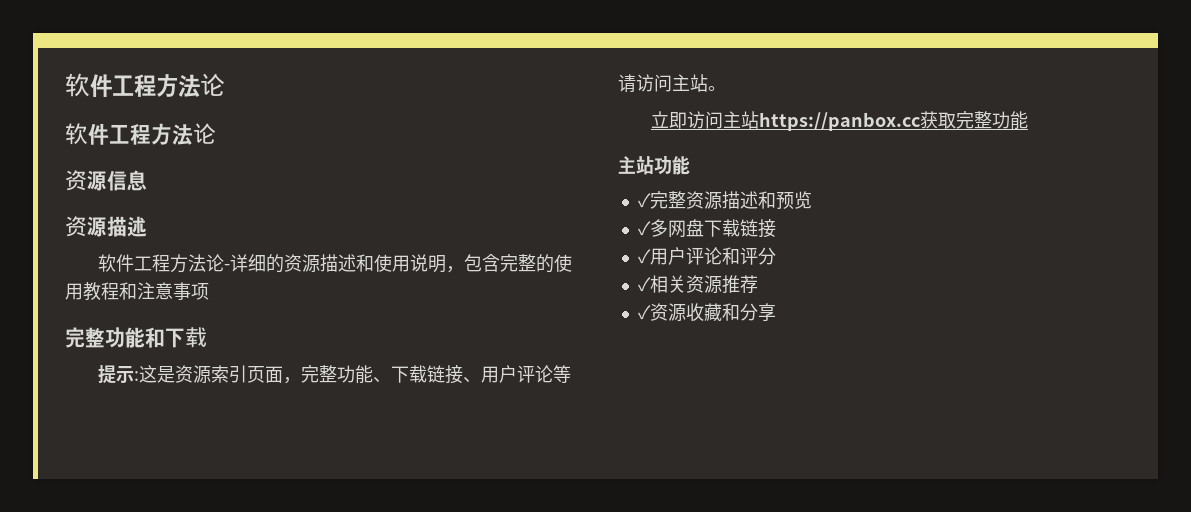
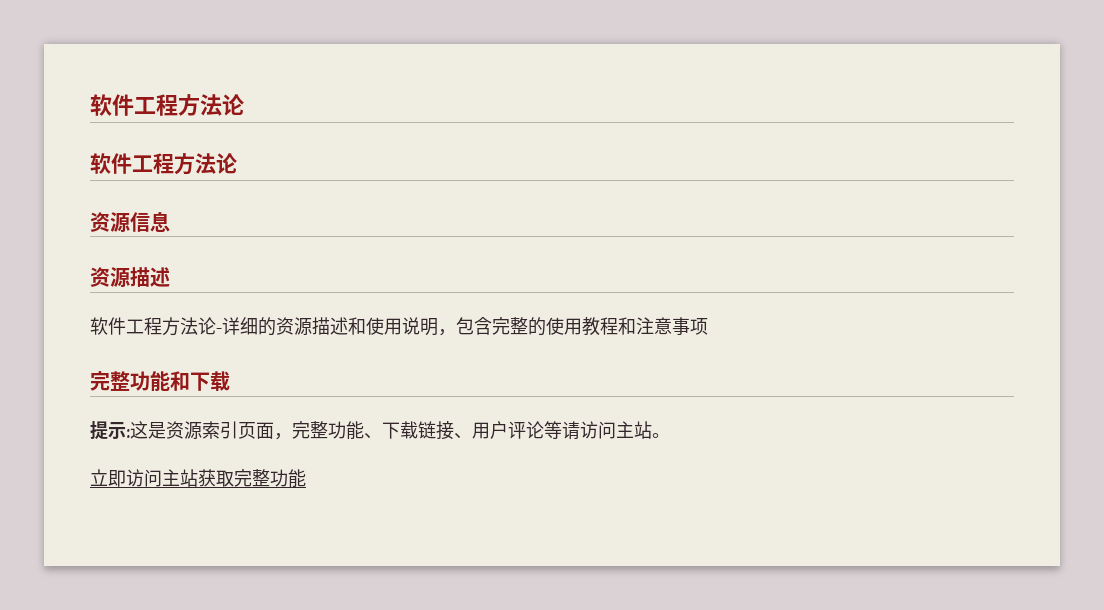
[758,112,920,131] https://panbox.cc -> (198, 478) none
[618,155,690,175] [637,191,812,210] [637,219,776,238] [637,247,776,265] [637,275,758,294] [637,303,776,322] // 主站功能 // ✓完整资源描述和预览 // ✓多网盘下载链接 // ✓用户评论和评分 // ✓相关资源推荐 // ✓资源收藏和分享 -> (306, 478) none

